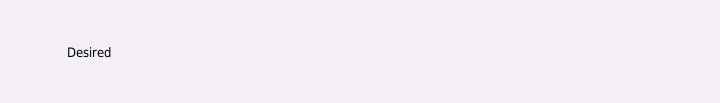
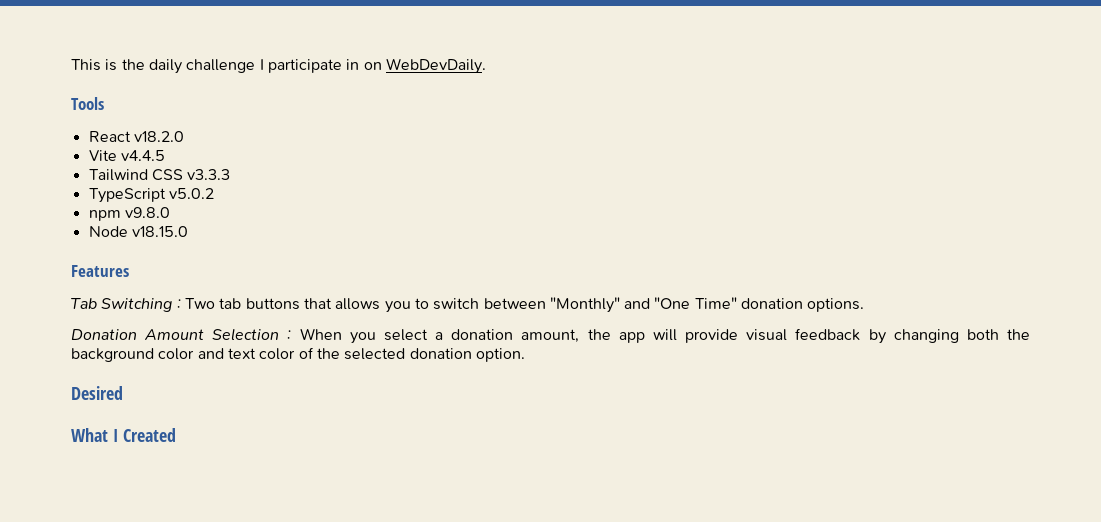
[67,47,111,58] Desired -> [71,58,486,74] [71,97,104,110] [88,131,184,142] [88,150,165,161] [88,169,231,181] [88,188,214,203] [88,207,170,221] [88,226,188,237] [71,265,129,277] [71,297,865,313] [71,328,1030,344] [71,347,525,362] [71,386,123,400] [71,428,176,442] This is the daily challenge I participate in on WebDevDaily. // Tools // React v18.2.0 // Vite v4.4.5 // Tailwind CSS v3.3.3 // TypeScript v5.0.2 // npm v9.8.0 // Node v18.15.0 // Features // Tab Switching : Two tab buttons that allows you to switch between "Monthly" and "One Time" donation options. // Donation Amount Selection : When you select a donation amount, the app will provide visual feedback by changing both the background color and text color of the selected donation option. // Desired // What I Created

